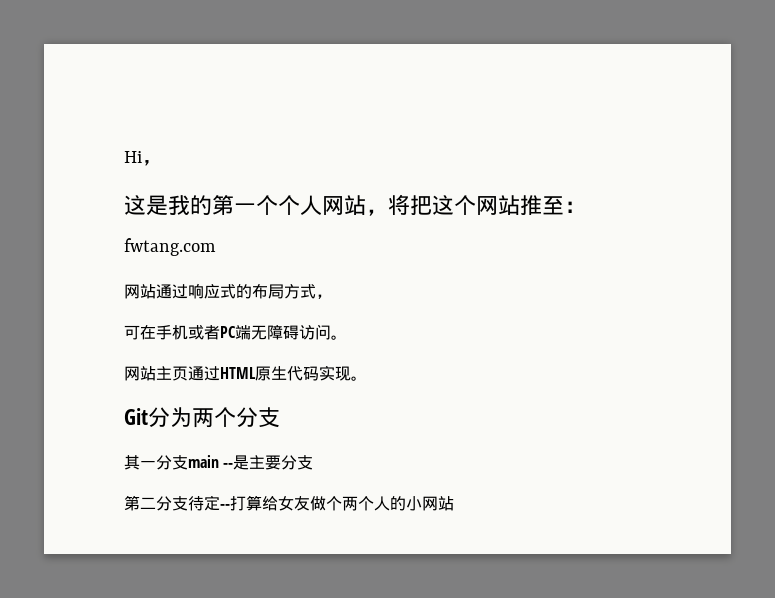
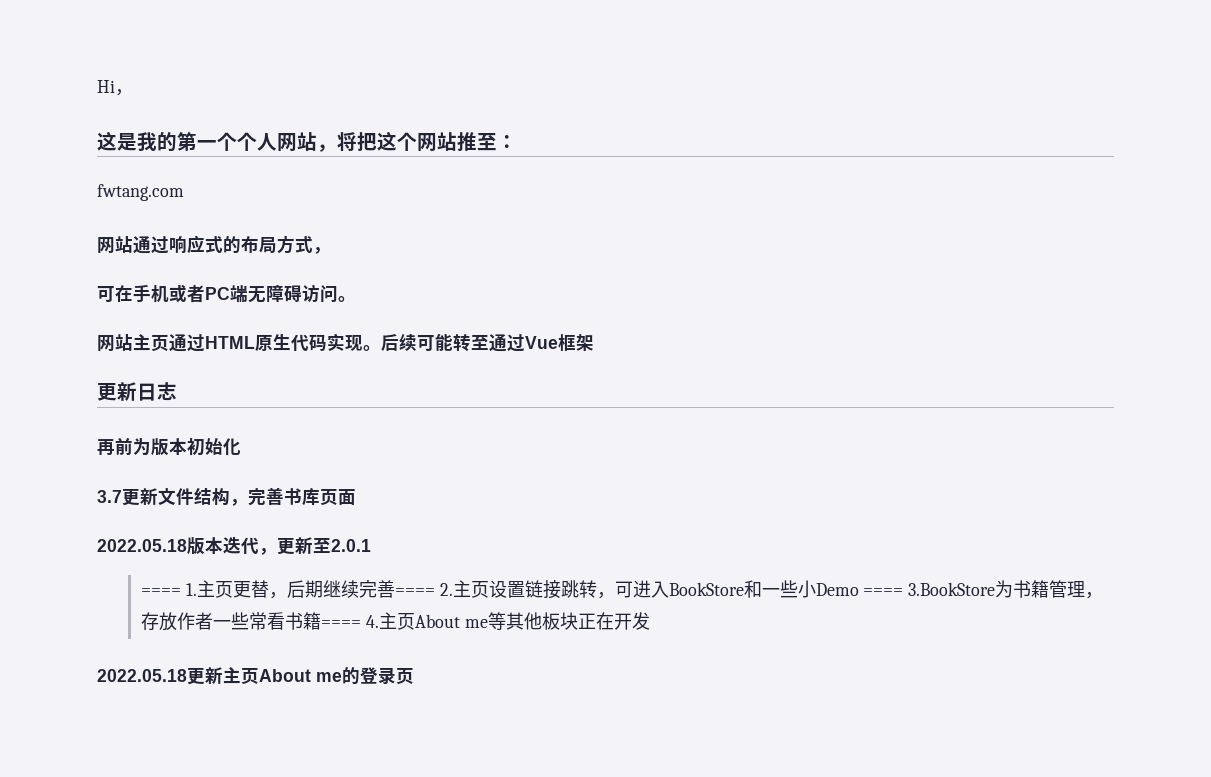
[124,407,280,428] [124,455,314,470] [124,495,454,511] // Git分为两个分支 // 其一分支main --是主要分支 // 第二分支待定--打算给女友做个两个人的小网站 -> [381,333,594,352] [97,382,177,401] [97,438,241,456] [97,487,356,506] [97,536,371,555] [140,580,1104,599] [140,612,650,631] [97,667,414,685] 后续可能转至通过Vue框架 // 更新日志 // 再前为版本初始化 // 3.7更新文件结构，完善书库页面 // 2022.05.18版本迭代，更新至2.0.1 // ==== 1.主页更替，后期继续完善==== 2.主页设置链接跳转，可进入BookStore和一些小Demo ==== 3.BookStore为书籍管理，存放作者一些常看书籍==== 4.主页About me等其他板块正在开发 // 2022.05.18更新主页About me的登录页

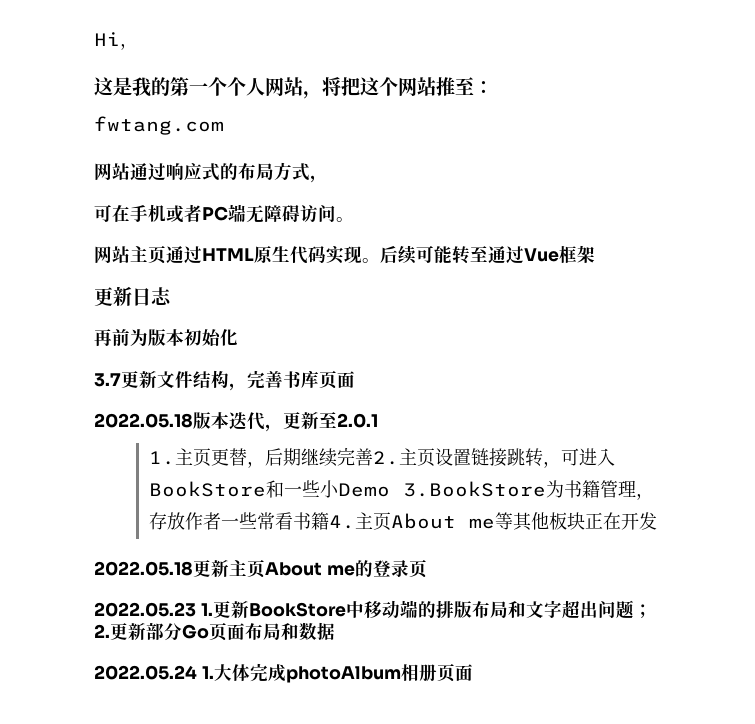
[140,588,181,596] ==== -> (378, 420) none
[394,588,435,596] ==== -> (374, 457) none
[863,588,904,596] ==== -> (391, 490) none
[320,620,361,628] ==== -> (330, 521) none
(414, 676) none -> [94,600,652,619] [94,622,335,641] [94,663,473,683] // 2022.05.23 1.更新BookStore中移动端的排版布局和文字超出问题；2.更新部分Go页面布局和数据 // 2022.05.24 1.大体完成photoAlbum相册页面

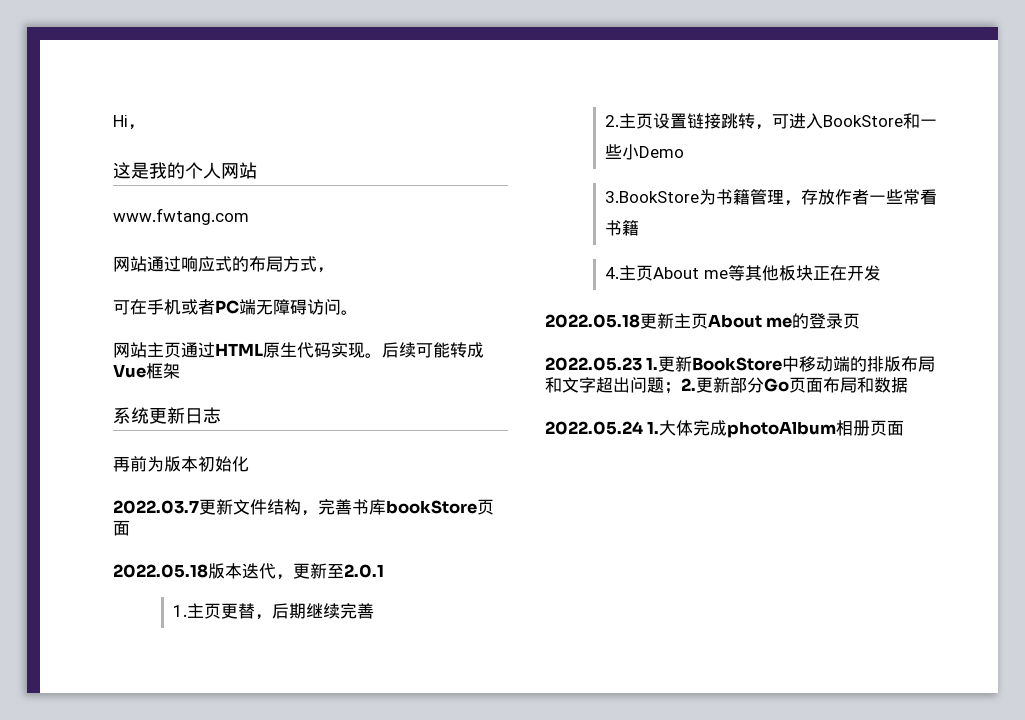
[170,77,227,96] 第一个 -> (185, 170) none
[303,77,493,99] [94,116,224,135] ，将把这个网站推至： // fwtang.com -> [113,208,249,225] // www.fwtang.com
[470,246,524,264] 至通过 -> [467,342,484,358] 成
(595, 254) none -> [113,407,149,424] 系统
[94,373,121,387] 3.7 -> [113,500,199,514] 2022.03.7
(319, 379) none -> [386,500,477,514] bookStore
(374, 457) none -> (375, 611) //
(391, 490) none -> (685, 152) //
(330, 521) none -> (640, 228) //

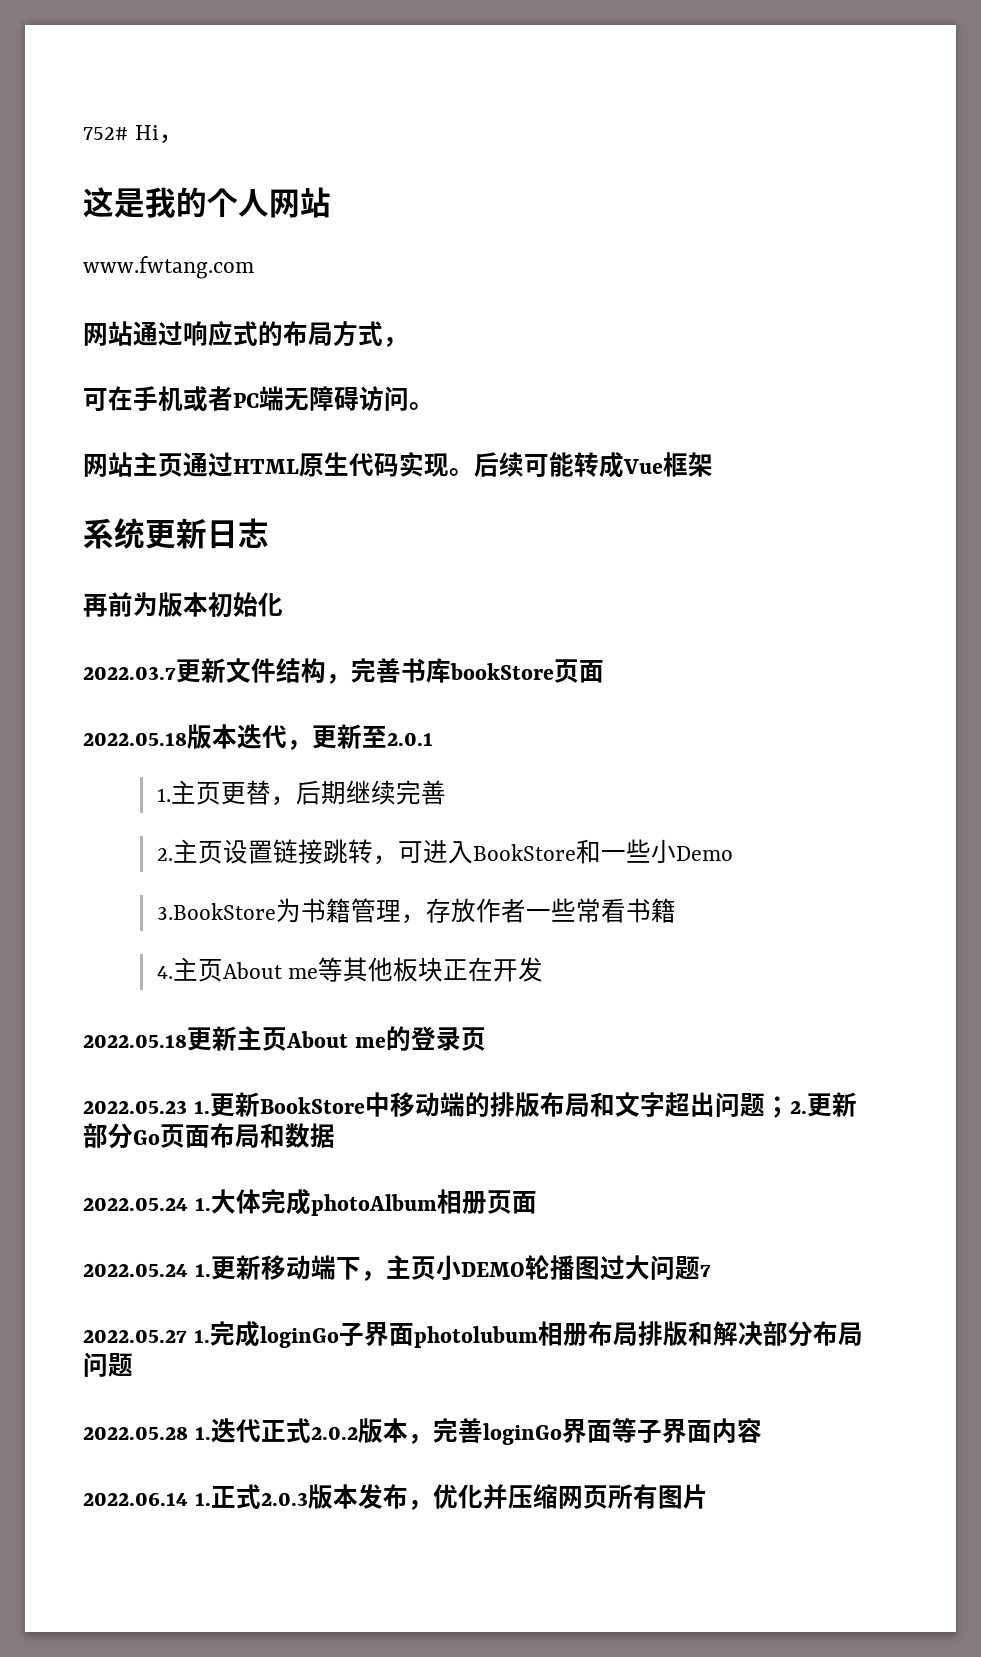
(113, 121) none -> [83,127,128,140] 752#
(905, 428) none -> [83,1255,711,1281] [83,1321,863,1348] [83,1352,133,1377] [83,1418,762,1445] [83,1484,708,1510] // 2022.05.24 1.更新移动端下，主页小DEMO轮播图过大问题7 // 2022.05.27 1.完成loginGo子界面photolubum相册布局排版和解决部分布局问题 // 2022.05.28 1.迭代正式2.0.2版本，完善loginGo界面等子界面内容 // 2022.06.14 1.正式2.0.3版本发布，优化并压缩网页所有图片

